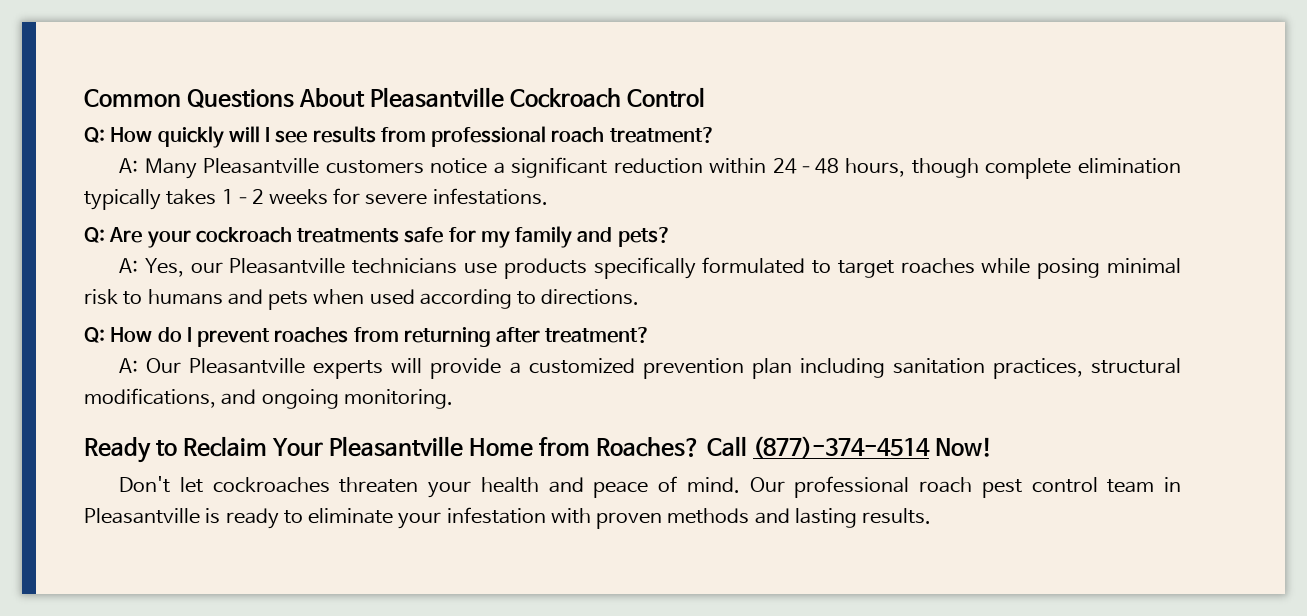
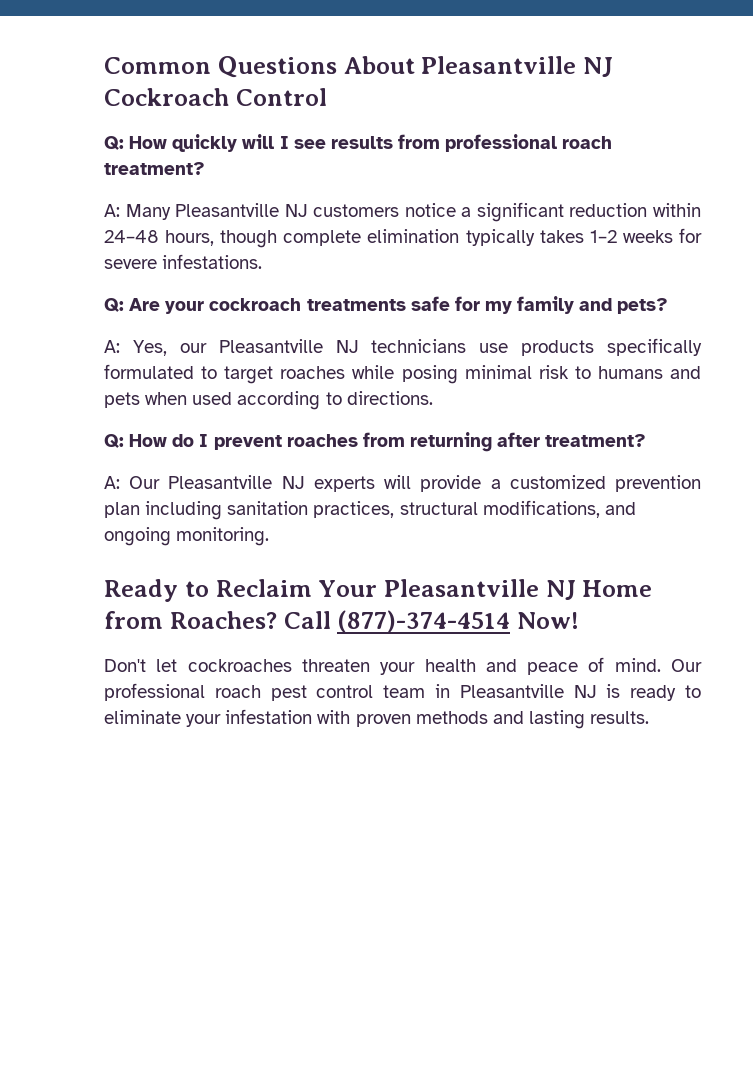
(505, 97) none -> [583,57,613,77] NJ
(320, 166) none -> [284,204,308,217] NJ
(346, 266) none -> [335,340,359,353] NJ
(306, 366) none -> [281,476,305,489] NJ
(464, 446) none -> [545,580,576,600] NJ
(200, 516) none -> [573,685,597,698] NJ

